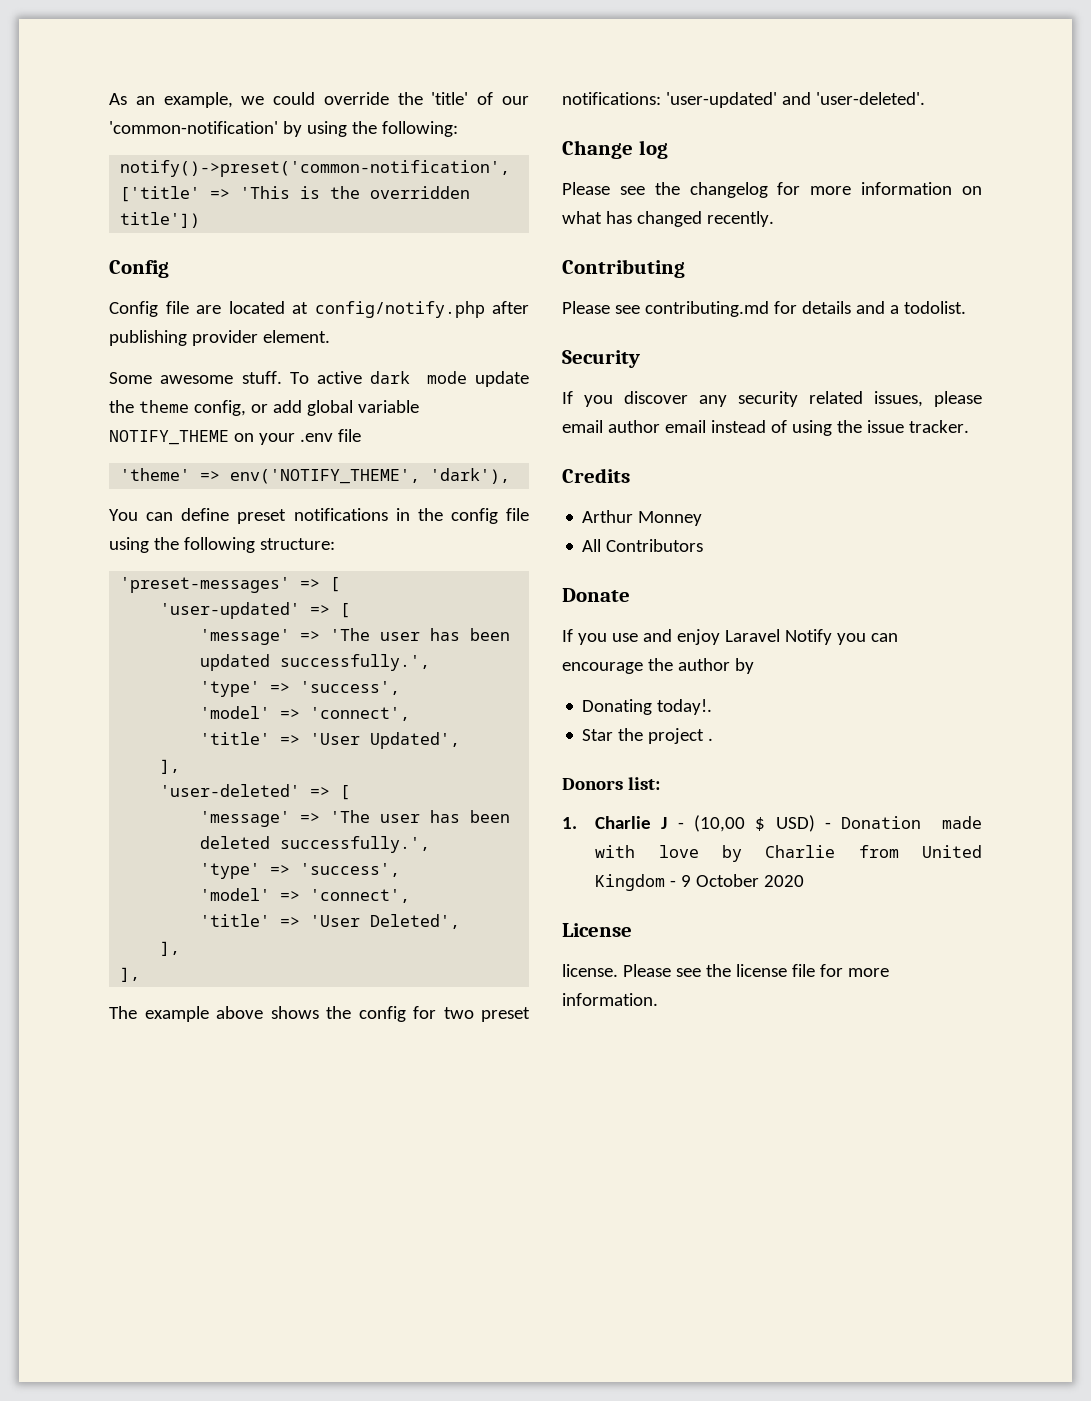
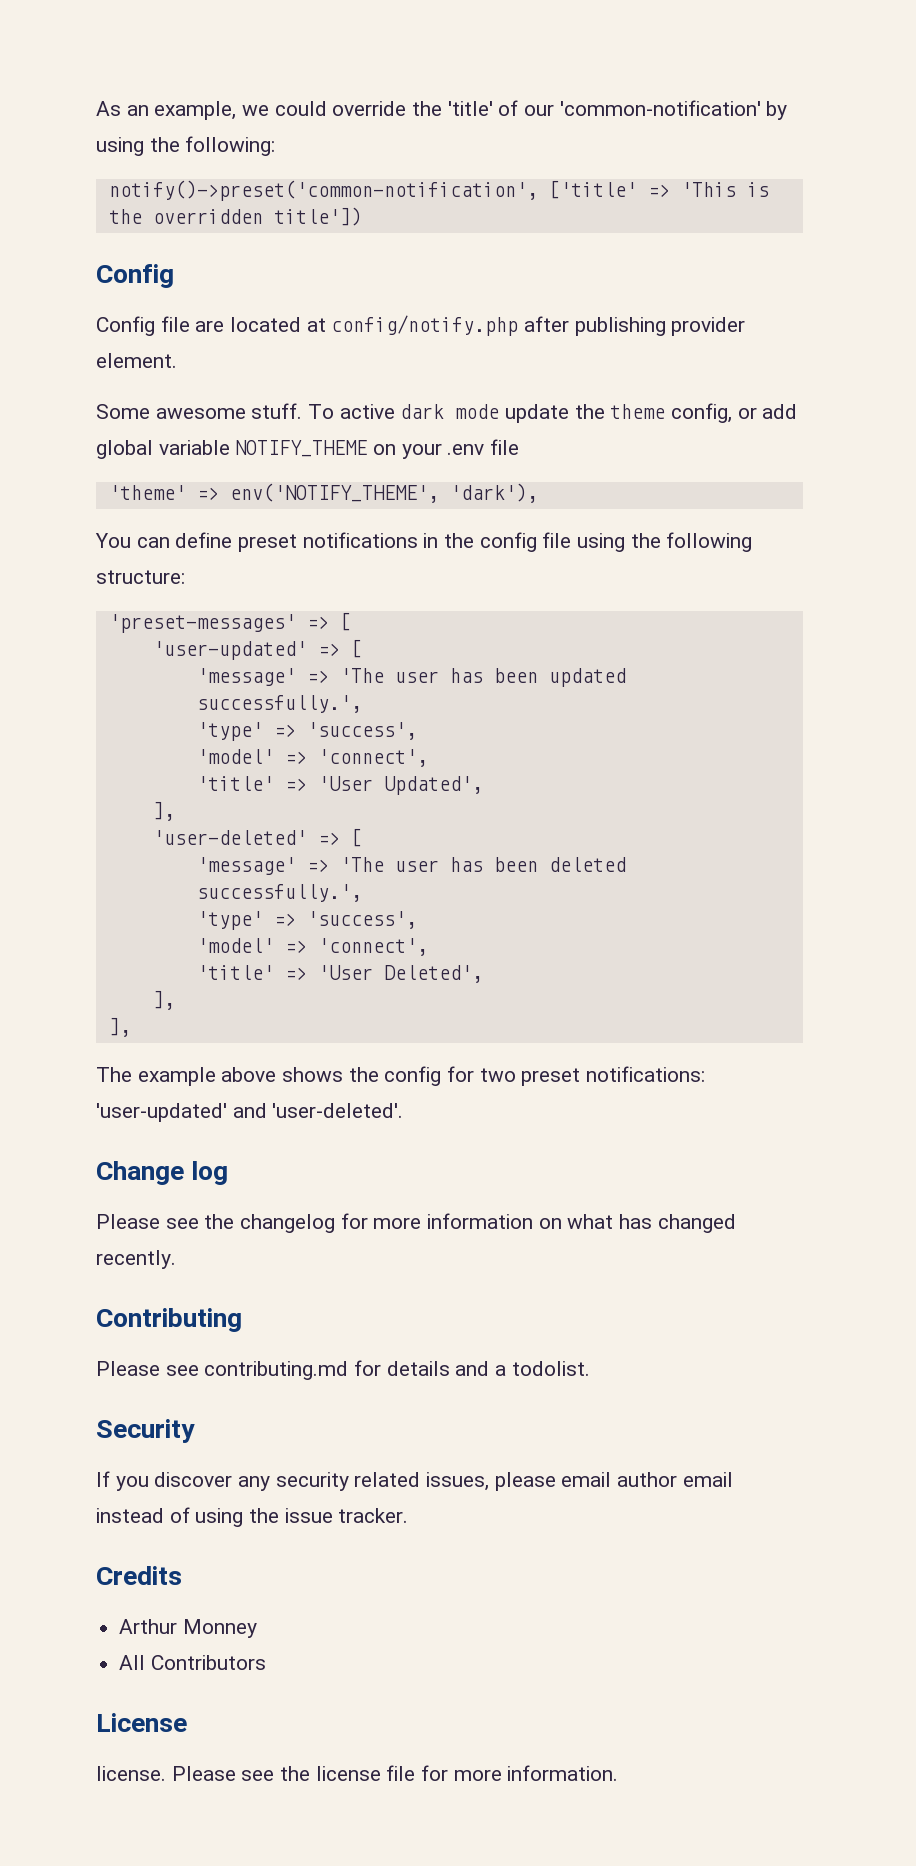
[562,588,630,602] [562,629,898,645] [562,658,754,674] [582,699,713,715] [582,728,714,744] [562,777,661,790] [562,815,982,832] [595,845,983,862] [595,874,805,891] // Donate // If you use and enjoy Laravel Notify you can encourage the author by // Donating today!. // Star the project . // Donors list: // 1. Charlie J - (10,00 $ USD) - Donation made with love by Charlie from United Kingdom - 9 October 2020 -> (266, 1662) none

